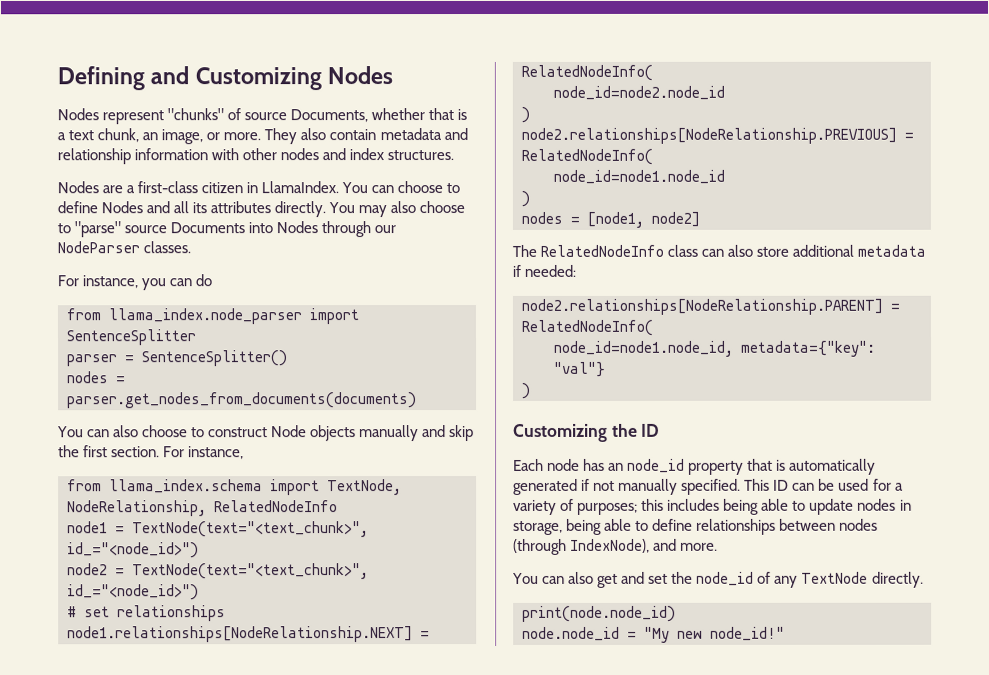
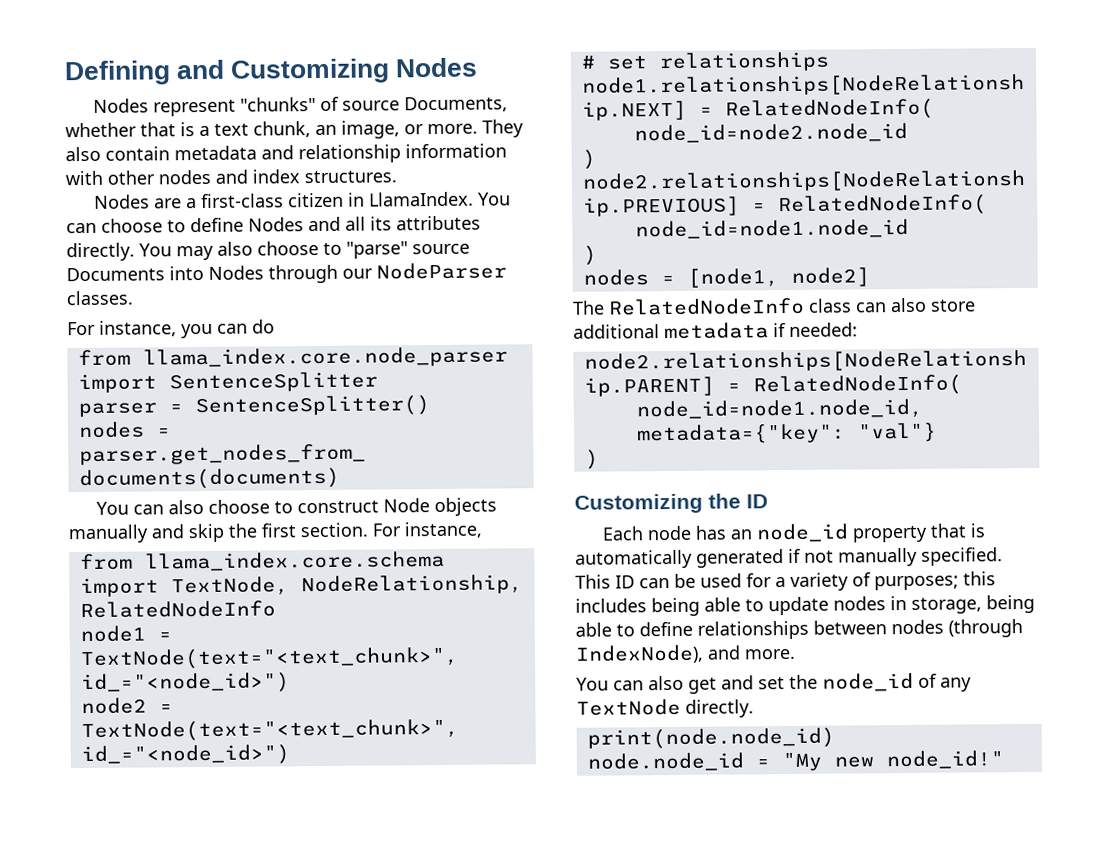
[108,308,302,325] llama_index.node_parser -> [142,346,508,369] llama_index.core.node_parser
[109,479,263,494] llama_index.schema -> [144,550,445,572] llama_index.core.schema

